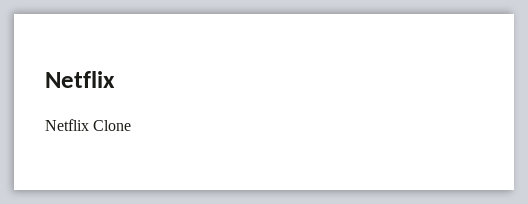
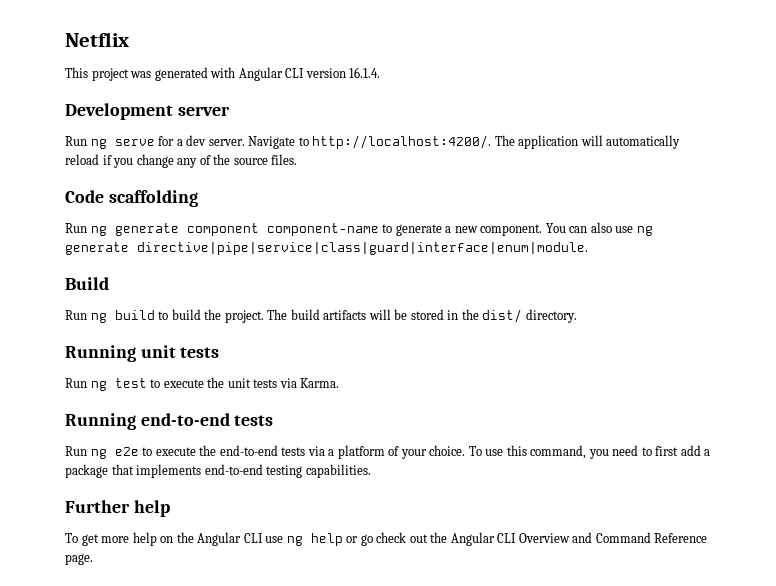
[45,119,132,131] Netflix Clone -> [65,67,381,81] [65,103,230,120] [65,135,681,149] [65,154,298,168] [65,190,198,207] [65,222,653,236] [65,242,588,255] [65,277,109,290] [65,309,577,323] [65,345,220,362] [65,377,340,391] [65,413,274,430] [65,445,711,459] [65,464,371,478] [65,500,170,517] [65,532,708,546] [65,553,93,565] This project was generated with Angular CLI version 16.1.4. // Development server // Run ng serve for a dev server. Navigate to http://localhost:4200/. The application will automatically reload if you change any of the source files. // Code scaffolding // Run ng generate component component-name to generate a new component. You can also use ng generate directive|pipe|service|class|guard|interface|enum|module. // Build // Run ng build to build the project. The build artifacts will be stored in the dist/ directory. // Running unit tests // Run ng test to execute the unit tests via Karma. // Running end-to-end tests // Run ng e2e to execute the end-to-end tests via a platform of your choice. To use this command, you need to first add a package that implements end-to-end testing capabilities. // Further help // To get more help on the Angular CLI use ng help or go check out the Angular CLI Overview and Command Reference page.

